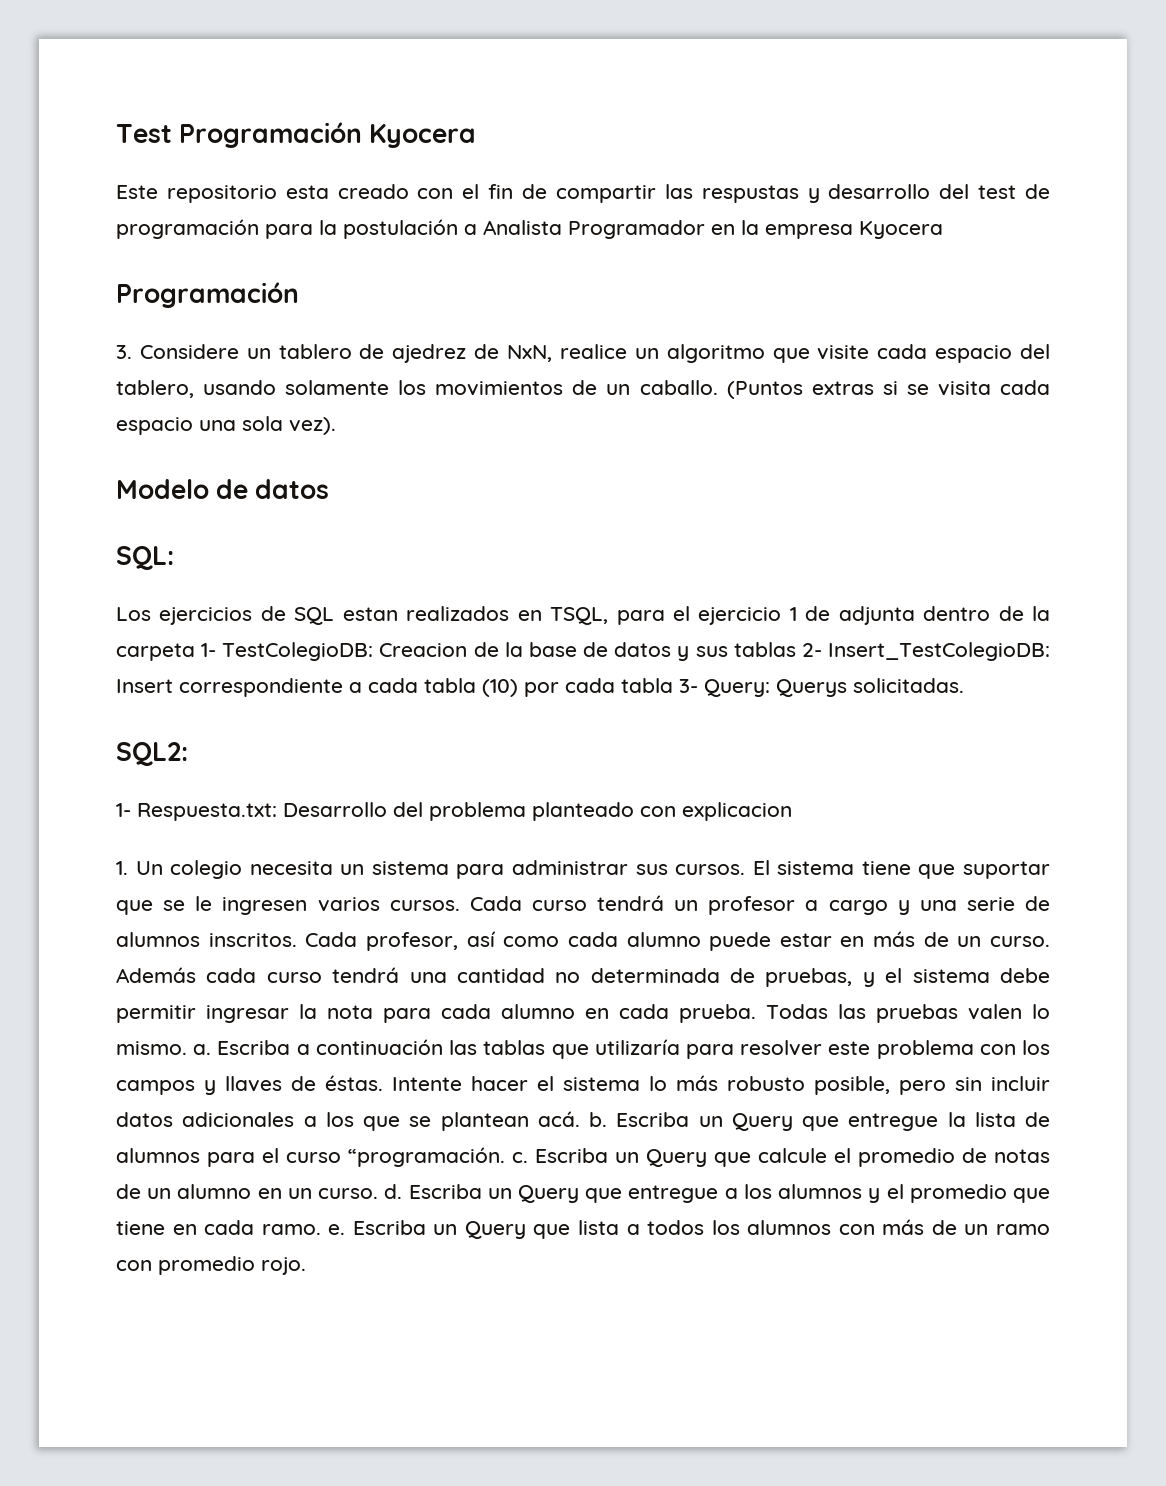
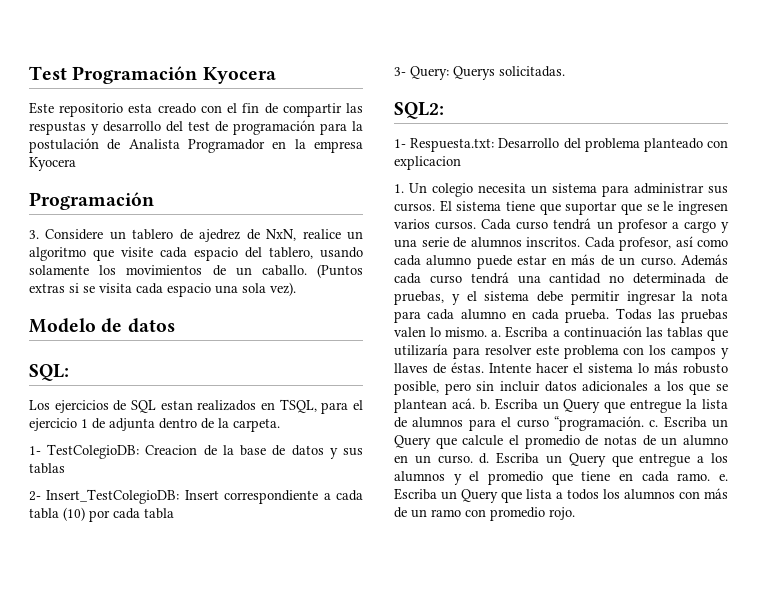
[464,224,477,235] a -> [107,139,121,150] de
[116,643,195,661] carpeta -> [233,418,280,432] carpeta. //
(796, 649) none -> (65, 468) //
(673, 685) none -> (174, 513) //

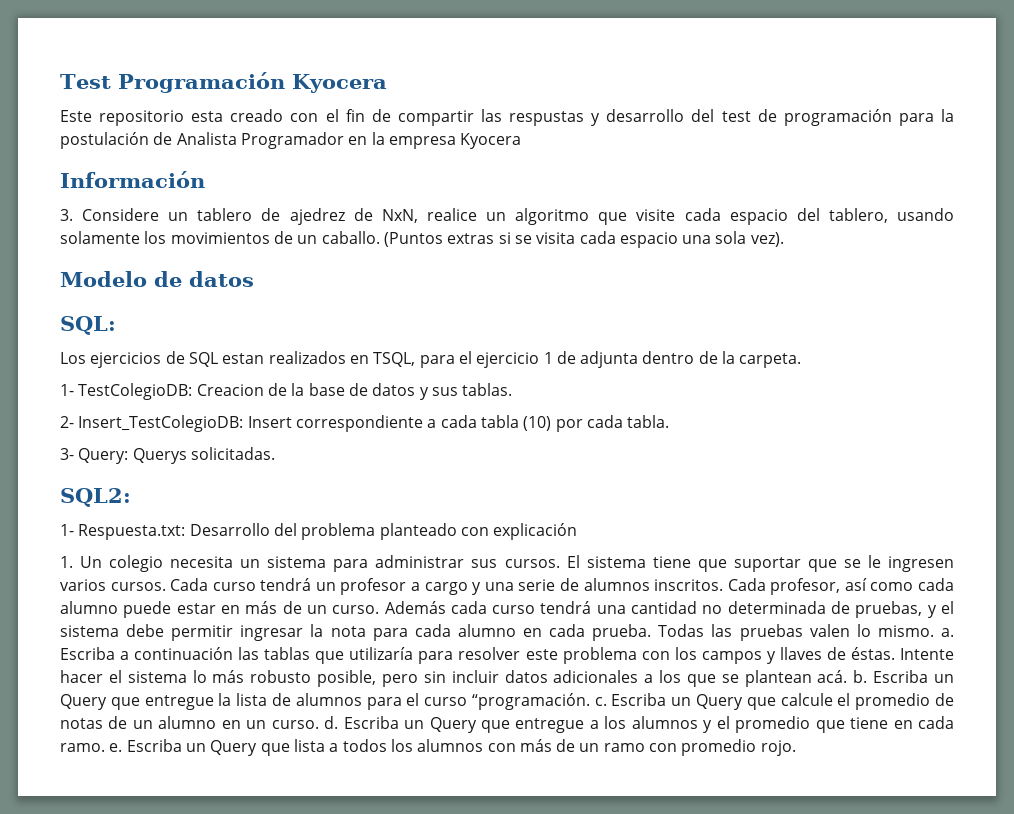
[29,192,154,210] Programación -> [60,171,205,188] Información
[29,463,65,474] tablas -> [462,383,513,396] tablas.
[144,508,174,519] tabla -> [627,415,670,428] tabla.
[394,156,461,170] explicacion -> [493,523,578,540] explicación

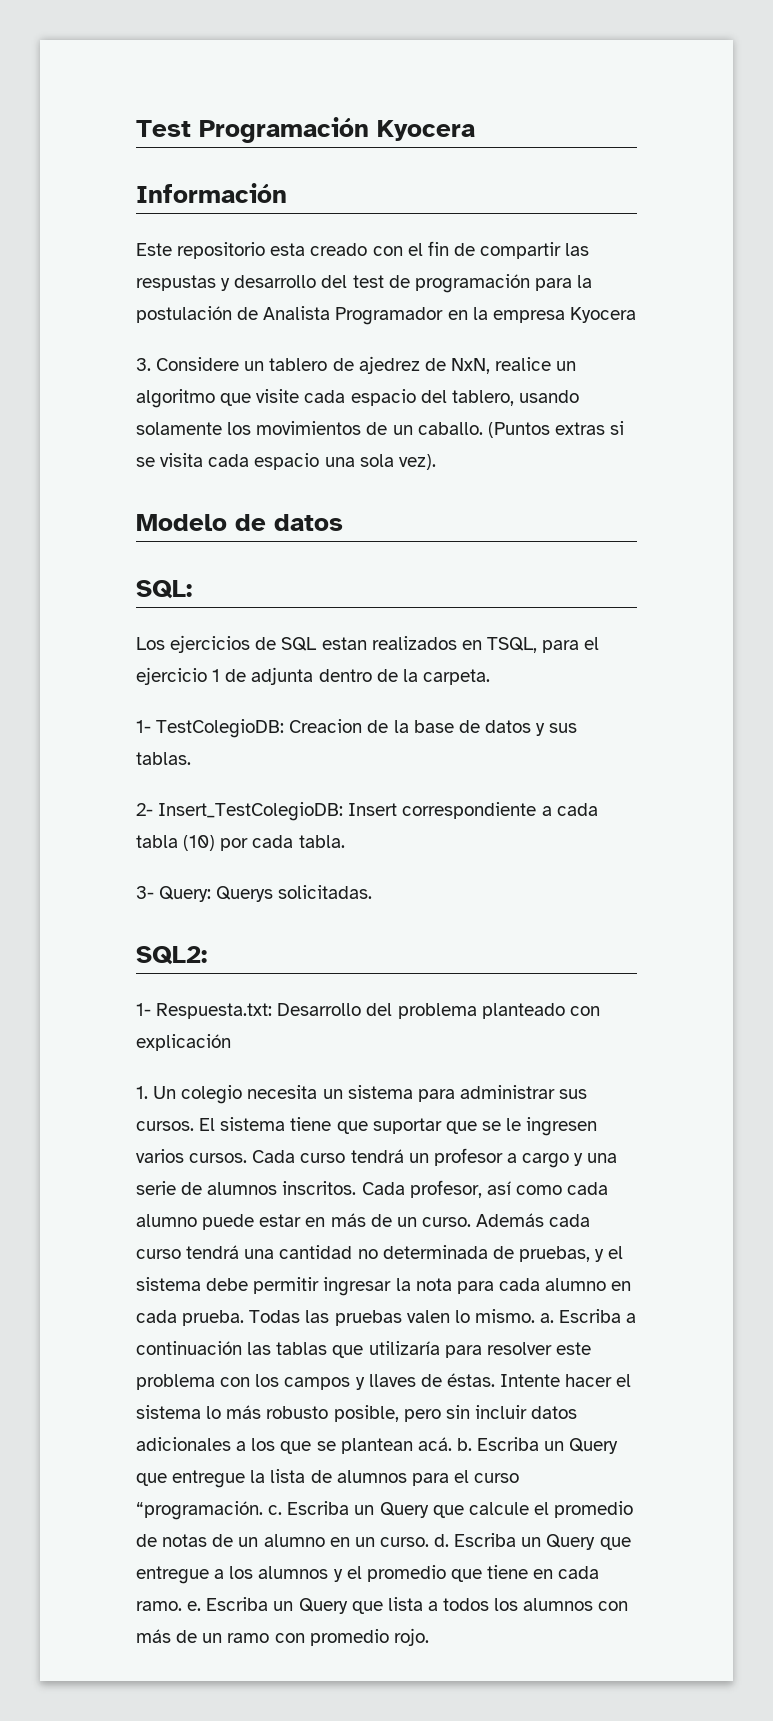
(387, 83) none -> [136,183,287,203] // Información
[60,171,205,188] // Información -> (636, 315) none

